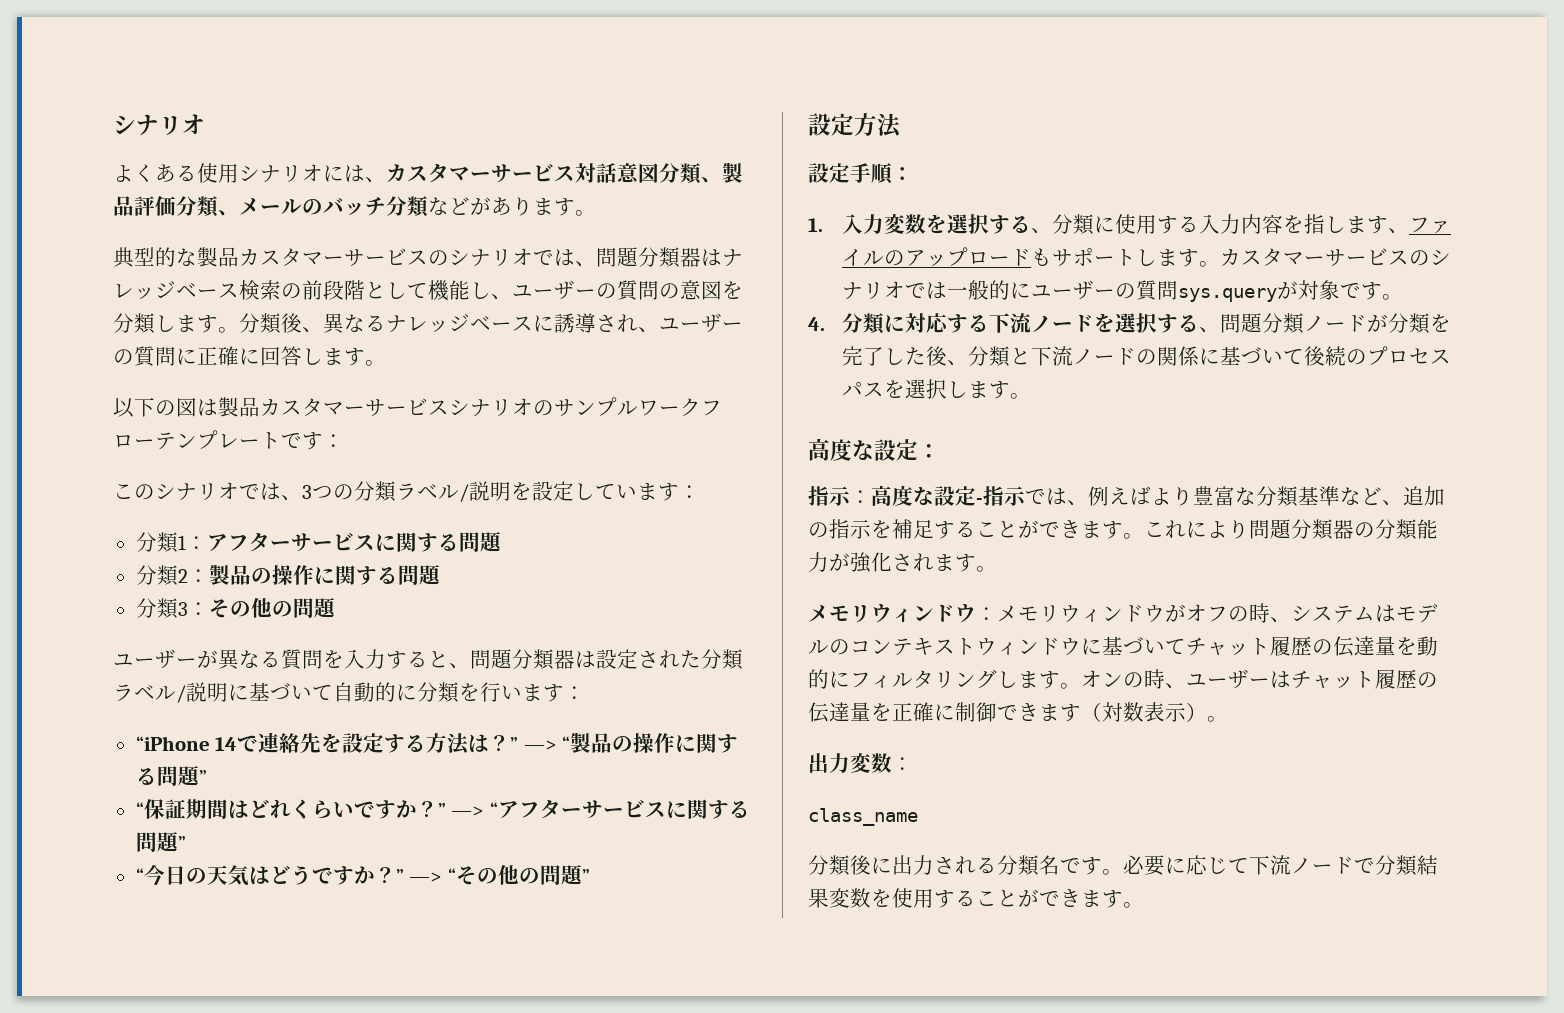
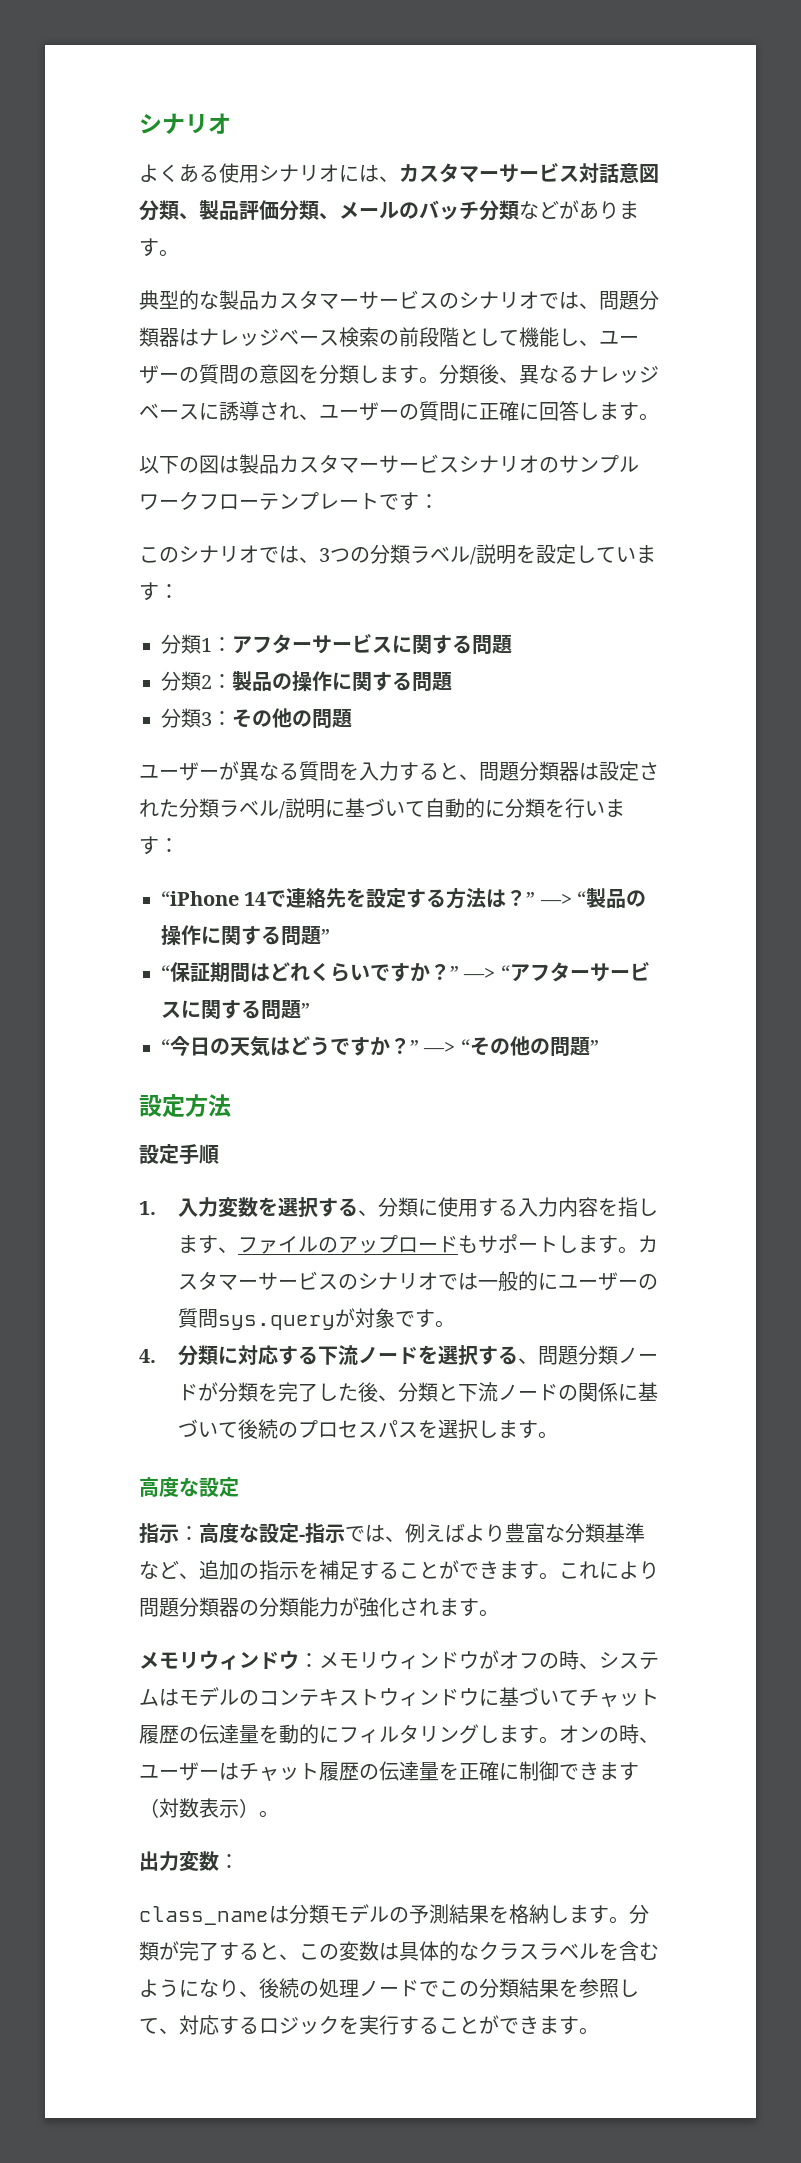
[892,167,913,181] ： -> (219, 1154) none
[918,444,940,458] ： -> (239, 1487) none
[808,855,1291,876] // 分類後に出力される分類名です。必要に応じて下流 -> [269,1904,649,1924] [139,1941,659,1961] [139,1978,359,1998] は分類モデルの予測結果を格納します。分類が完了すると、この変数は具体的なクラスラベルを含むようになり、後続の処理
(1375, 865) none -> [439,1981,479,1997] この
[829,888,934,908] 変数を使用 -> [559,1978,639,1998] [139,2015,399,2035] を参照して、対応するロジックを実行

